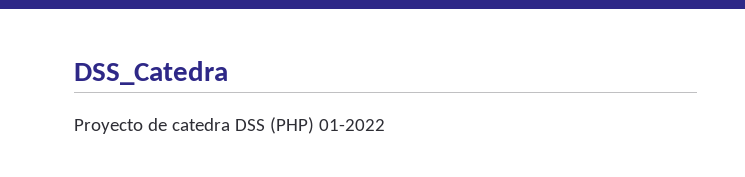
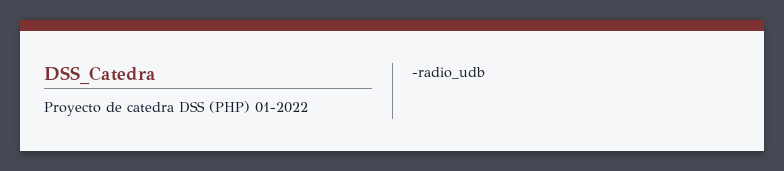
(385, 125) none -> [412,67,485,79] -radio_udb

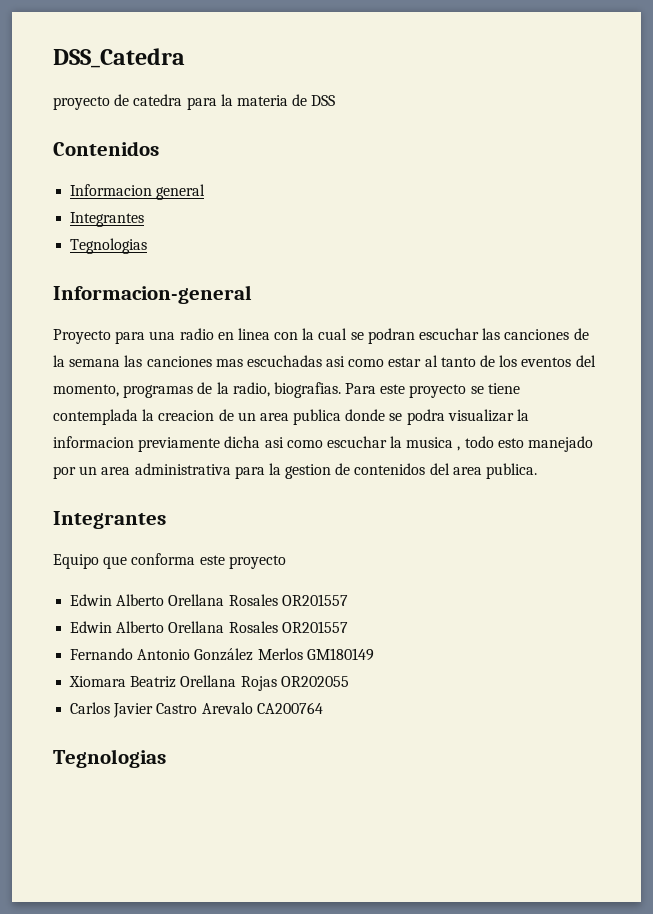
[44,102,101,116] Proyecto -> [53,96,110,110] proyecto
[179,101,308,113] [412,67,485,79] DSS (PHP) 01-2022 -radio_udb -> [186,94,336,110] [53,141,159,156] [70,184,206,200] [70,212,145,227] [70,238,148,254] [53,285,252,304] [53,328,589,344] [53,355,596,367] [53,382,520,398] [53,409,530,425] [53,436,594,452] [53,463,538,479] [53,511,166,529] [53,553,286,569] [70,594,348,606] [70,621,348,633] [70,648,374,661] [69,675,349,691] [70,702,323,718] [53,749,166,768] para la materia de DSS // Contenidos // Informacion general // Integrantes // Tegnologias // Informacion-general // Proyecto para una radio en linea con la cual se podran escuchar las canciones de la semana las canciones mas escuchadas asi como estar al tanto de los eventos del momento, programas de la radio, biografias. Para este proyecto se tiene contemplada la creacion de un area publica donde se podra visualizar la informacion previamente dicha asi como escuchar la musica , todo esto manejado por un area administrativa para la gestion de contenidos del area publica. // Integrantes // Equipo que conforma este proyecto // Edwin Alberto Orellana Rosales OR201557 // Edwin Alberto Orellana Rosales OR201557 // Fernando Antonio González Merlos GM180149 // Xiomara Beatriz Orellana Rojas OR202055 // Carlos Javier Castro Arevalo CA200764 // Tegnologias

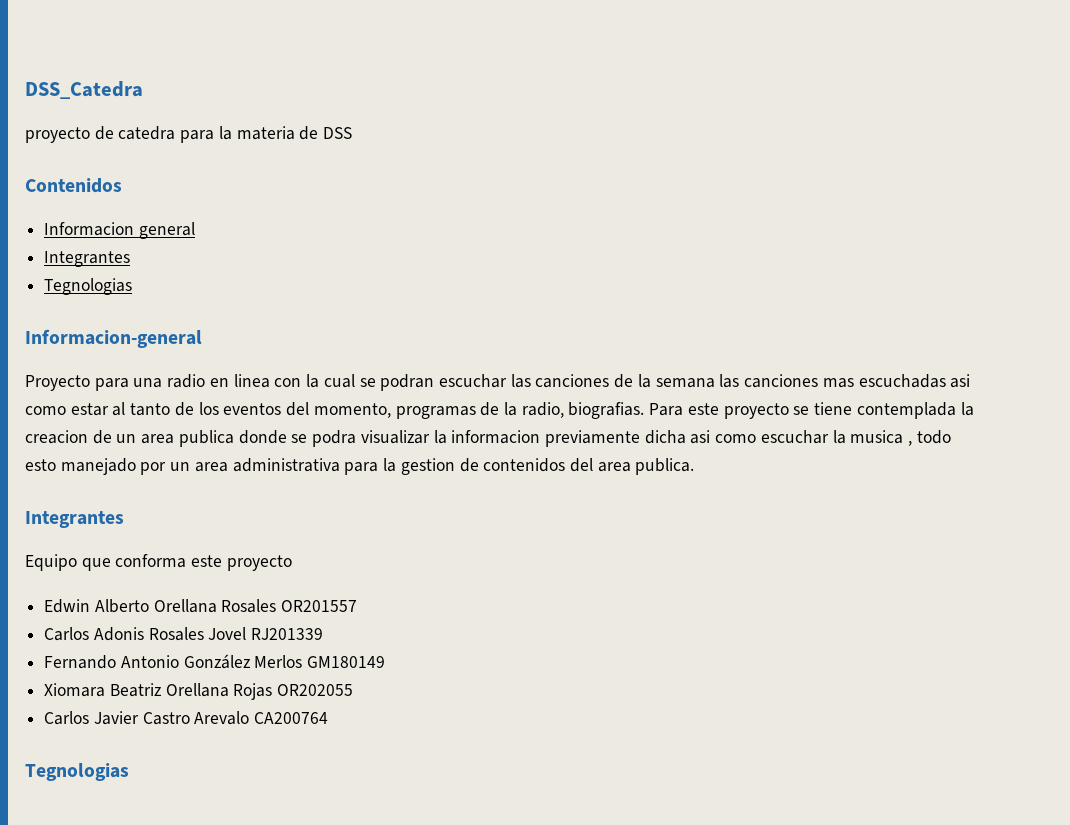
[70,621,348,633] Edwin Alberto Orellana Rosales OR201557 -> [44,627,324,641] Carlos Adonis Rosales Jovel RJ201339

